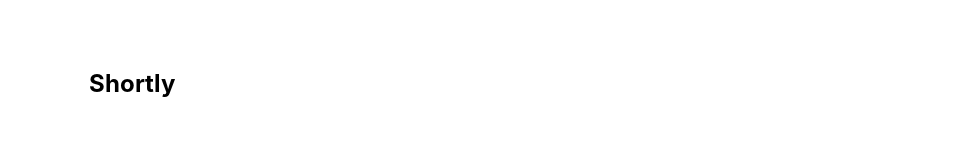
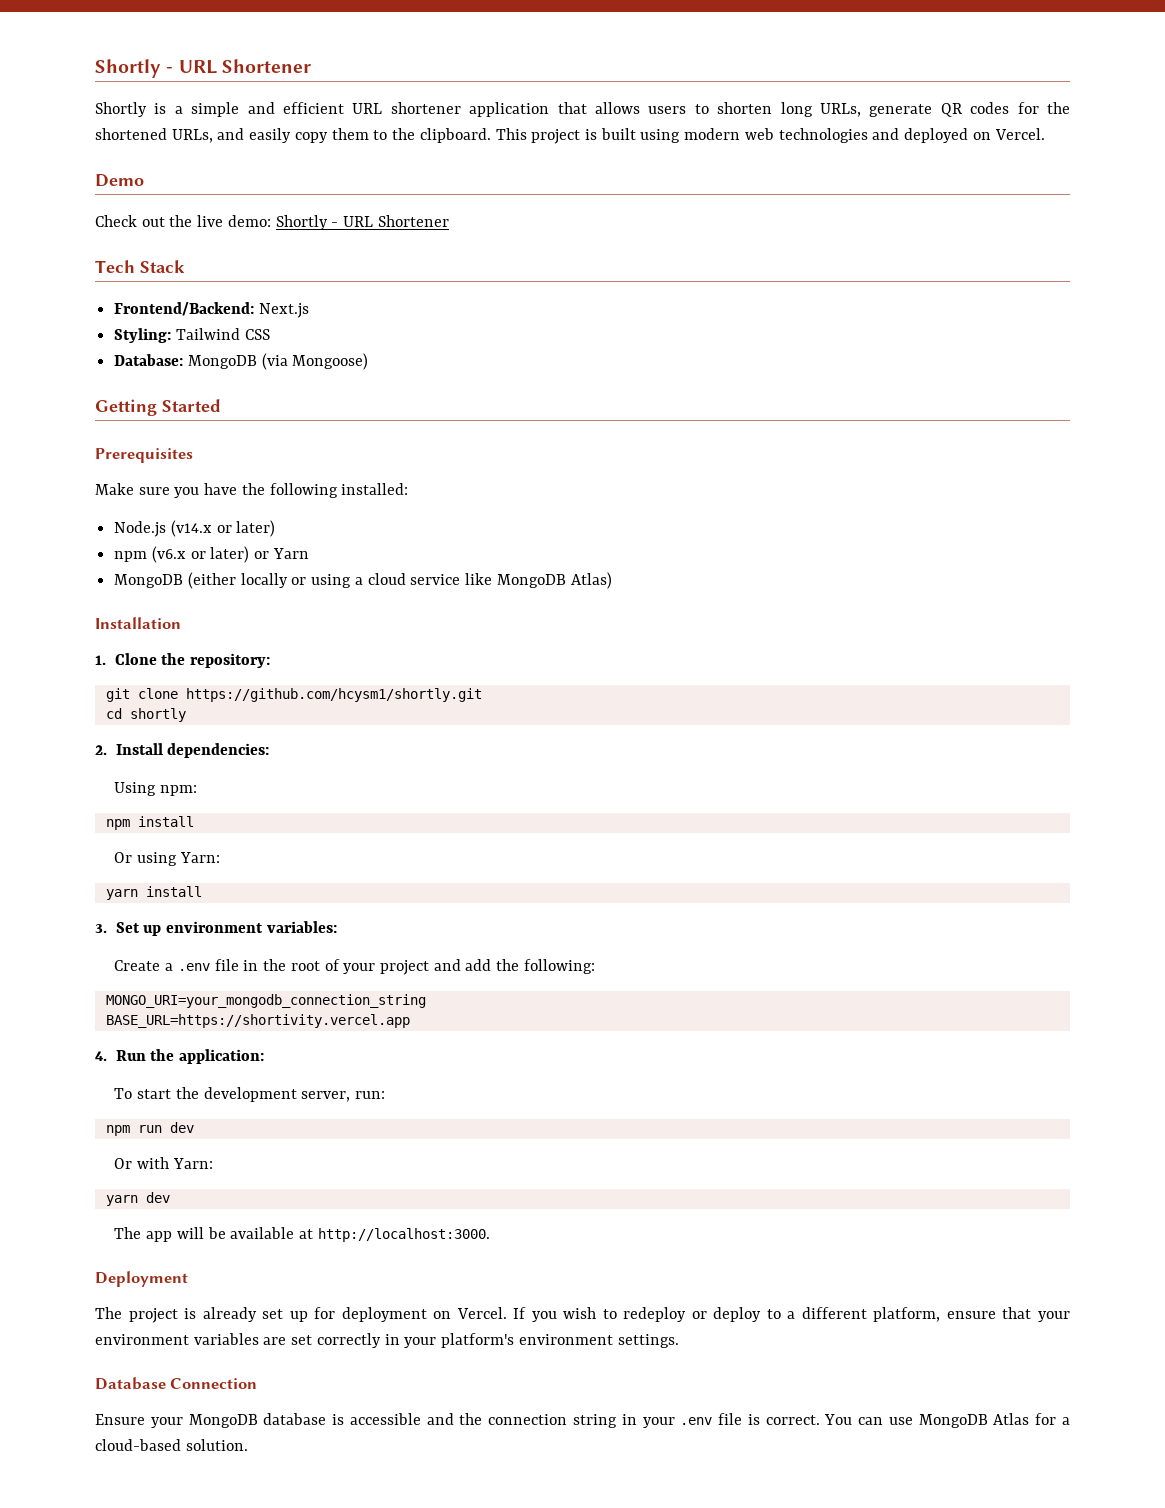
[89,74,176,97] Shortly -> [95,59,311,78] [95,102,1070,117] [95,128,1045,144] [95,174,144,187] [95,215,449,230] [95,260,185,273] [114,302,309,318] [114,328,270,343] [114,353,369,370] [95,399,221,416] [95,448,193,463] [95,483,409,498] [114,520,276,537] [114,546,309,563] [114,572,612,589] [95,617,181,629] [95,653,271,668] [105,688,482,702] [105,708,186,722] [95,743,270,758] [114,782,198,796] [105,816,194,830] [114,852,220,866] [105,886,202,900] [95,921,337,936] [114,959,595,975] [105,994,426,1008] [105,1014,410,1028] [95,1049,265,1064] [114,1087,386,1102] [105,1122,194,1136] [114,1157,213,1169] [105,1192,170,1206] [114,1227,490,1242] [95,1271,188,1287] [95,1307,1070,1323] [95,1333,679,1348] [95,1377,258,1390] [95,1413,1070,1428] [95,1439,248,1451] Shortly - URL Shortener // Shortly is a simple and efficient URL shortener application that allows users to shorten long URLs, generate QR codes for the shortened URLs, and easily copy them to the clipboard. This project is built using modern web technologies and deployed on Vercel. // Demo // Check out the live demo: Shortly - URL Shortener // Tech Stack // Frontend/Backend: Next.js // Styling: Tailwind CSS // Database: MongoDB (via Mongoose) // Getting Started // Prerequisites // Make sure you have the following installed: // Node.js (v14.x or later) // npm (v6.x or later) or Yarn // MongoDB (either locally or using a cloud service like MongoDB Atlas) // Installation // 1. Clone the repository: // git clone https://github.com/hcysm1/shortly.git // cd shortly // 2. Install dependencies: // Using npm: // npm install // Or using Yarn: // yarn install // 3. Set up environment variables: // Create a .env file in the root of your project and add the following: // MONGO_URI=your_mongodb_connection_string // BASE_URL=https://shortivity.vercel.app // 4. Run the application: // To start the development server, run: // npm run dev // Or with Yarn: // yarn dev // The app will be available at http://localhost:3000. // Deployment // The project is already set up for deployment on Vercel. If you wish to redeploy or deploy to a different platform, ensure that your environment variables are set correctly in your platform's environment settings. // Database Connection // Ensure your MongoDB database is accessible and the connection string in your .env file is correct. You can use MongoDB Atlas for a cloud-based solution.

